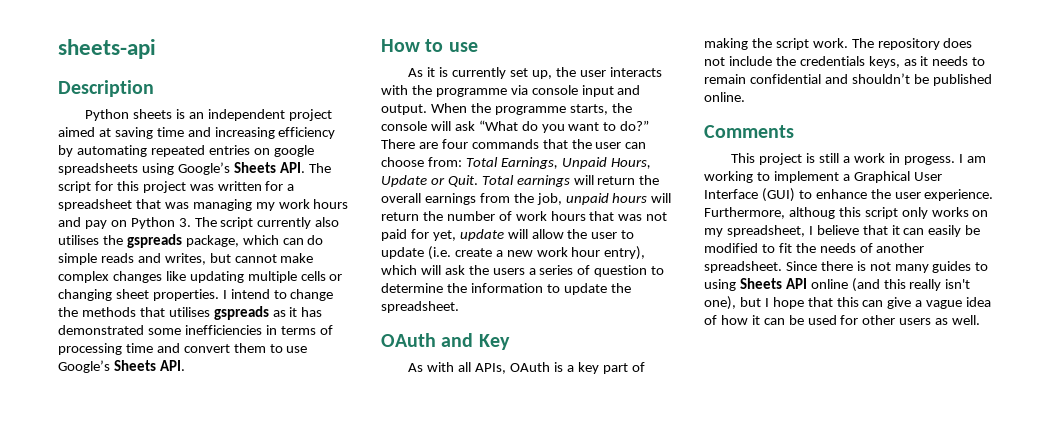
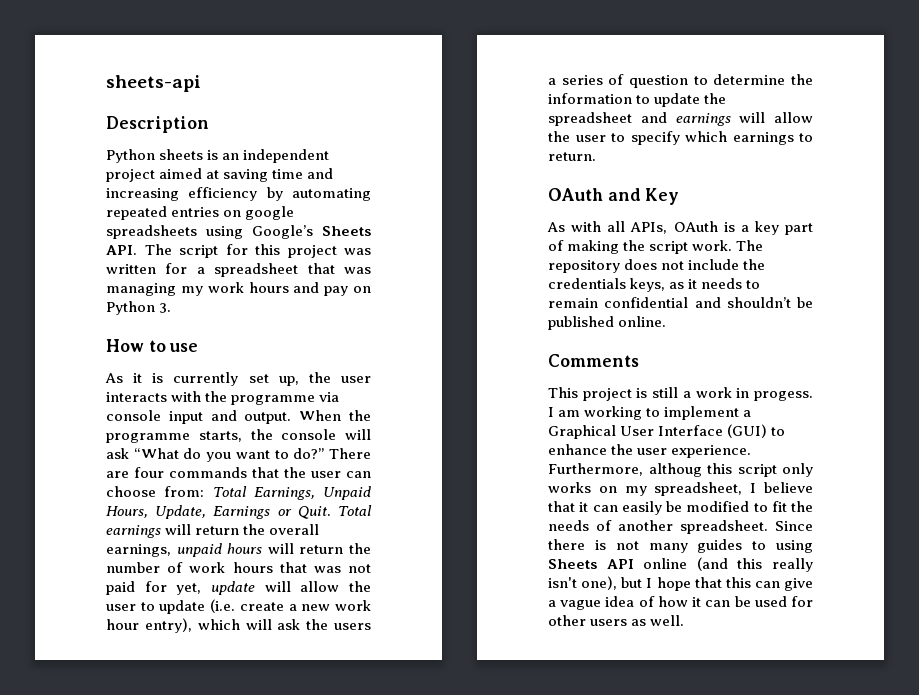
[194,217,340,229] [58,234,324,248] [58,253,314,265] [58,271,343,283] [58,289,334,301] [58,306,323,320] [58,325,333,335] [58,343,308,355] [58,360,185,373] The script currently also utilises the gspreads package, which can do simple reads and writes, but cannot make complex changes like updating multiple cells or changing sheet properties. I intend to change the methods that utilises gspreads as it has demonstrated some inefficiencies in terms of processing time and convert them to use Google’s Sheets API. -> (172, 308) none
[381,175,427,187] Update -> [155,505,271,519] Update, Earnings
[424,193,562,205] earnings from the job, -> [106,544,171,557] earnings,
[381,301,459,313] spreadsheet. -> [548,112,813,126] [548,131,813,145] [548,152,596,161] spreadsheet and earnings will allow the user to specify which earnings to return.

